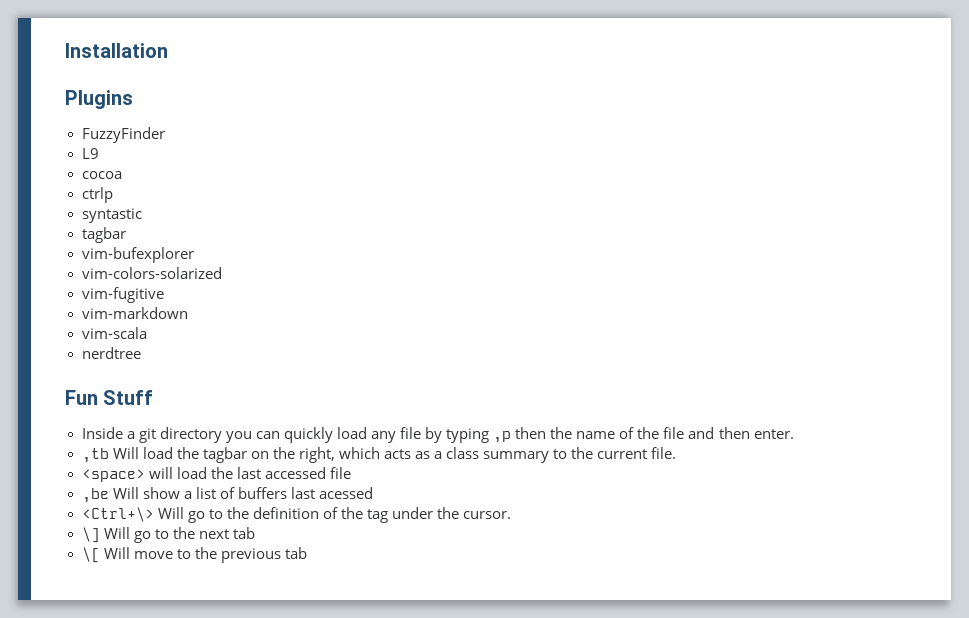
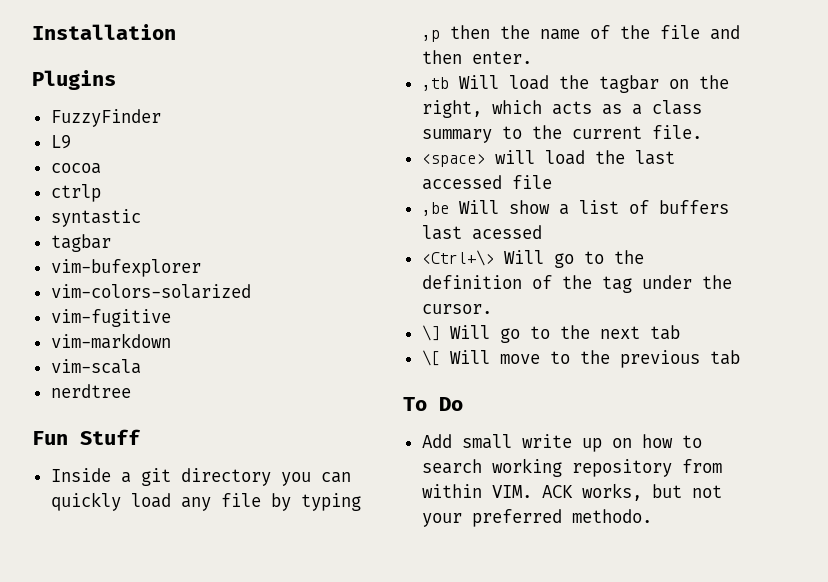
(307, 553) none -> [403,397,463,411] [421,434,702,452] [421,458,722,477] [421,483,722,501] [421,509,652,527] // To Do // Add small write up on how to search working repository from within VIM. ACK works, but not your preferred methodo.

